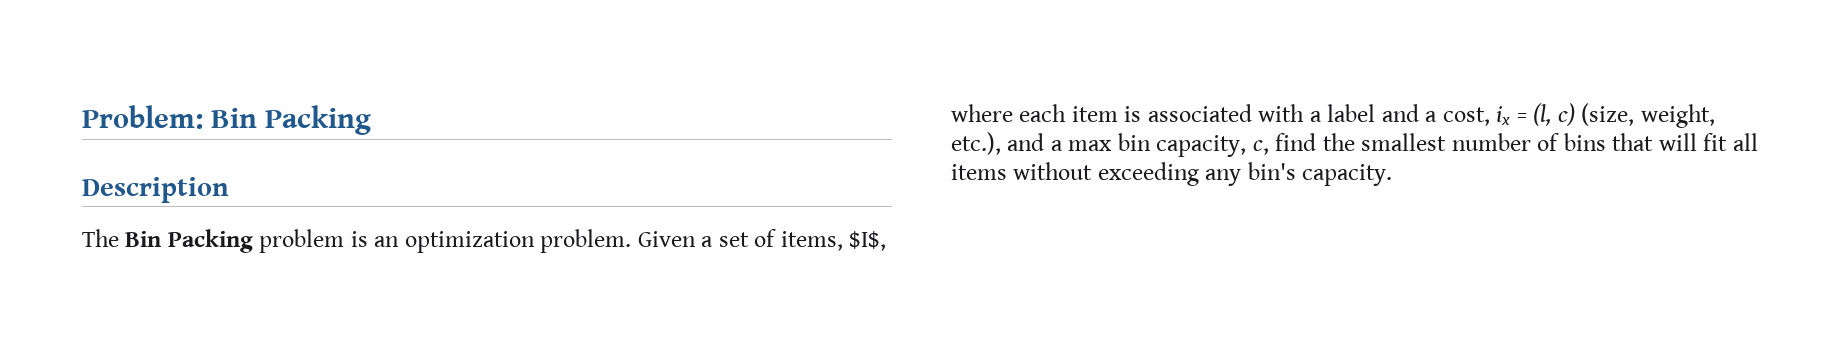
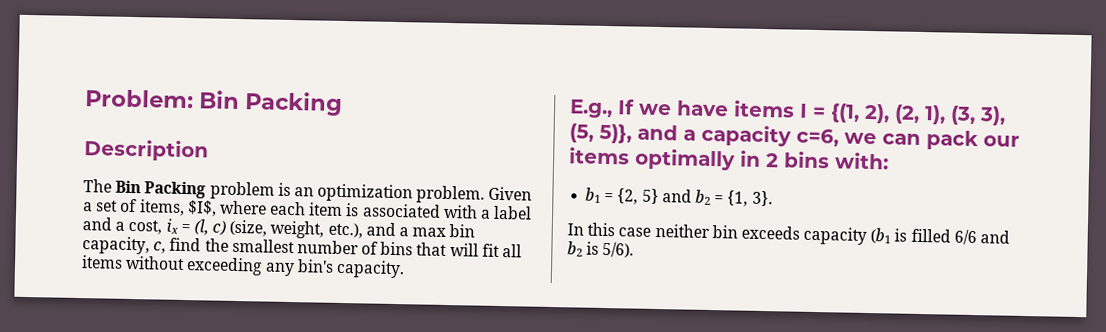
(1393, 175) none -> [569,99,1006,126] [569,123,1020,151] [569,147,889,171] [585,187,773,207] [567,222,1011,246] [567,241,635,258] // E.g., If we have items I = {(1, 2), (2, 1), (3, 3), (5, 5)}, and a capacity c=6, we can pack our items optimally in 2 bins with: // b1 = {2, 5} and b2 = {1, 3}. // In this case neither bin exceeds capacity (b1 is filled 6/6 and b2 is 5/6).

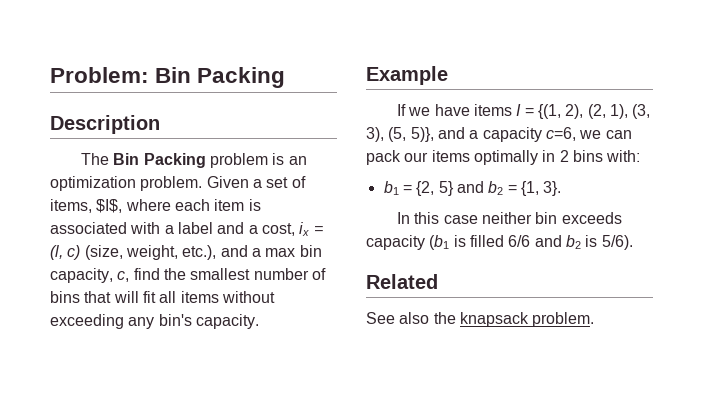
[569,99,613,119] E.g., -> [366,66,448,85] Example //
(635, 249) none -> [366,274,438,289] [366,312,595,327] // Related // See also the knapsack problem.

